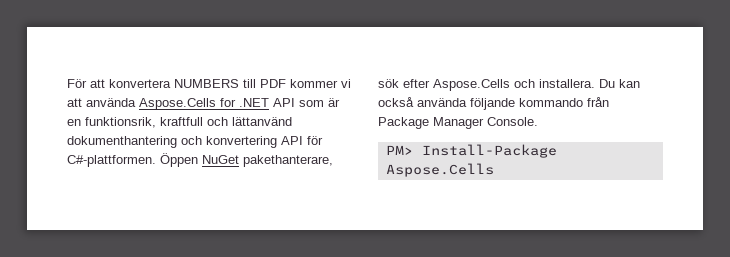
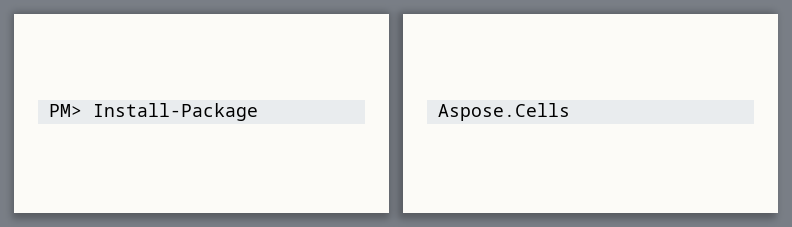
[67,79,351,88] [67,98,340,110] [67,117,292,128] [67,136,323,148] [67,153,333,167] [378,79,640,91] [378,97,609,110] [378,117,538,129] För att konvertera NUMBERS till PDF kommer vi att använda Aspose.Cells for .NET API som är en funktionsrik, kraftfull och lättanvänd dokumenthantering och konvertering API för C#-plattformen. Öppen NuGet pakethanterare, sök efter Aspose.Cells och installera. Du kan också använda följande kommando från Package Manager Console. // -> (48, 110) none

